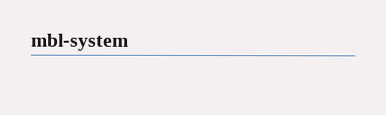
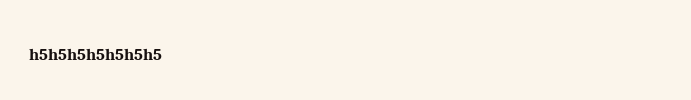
[31,33,129,51] mbl-system -> [29,48,162,60] h5h5h5h5h5h5h5

